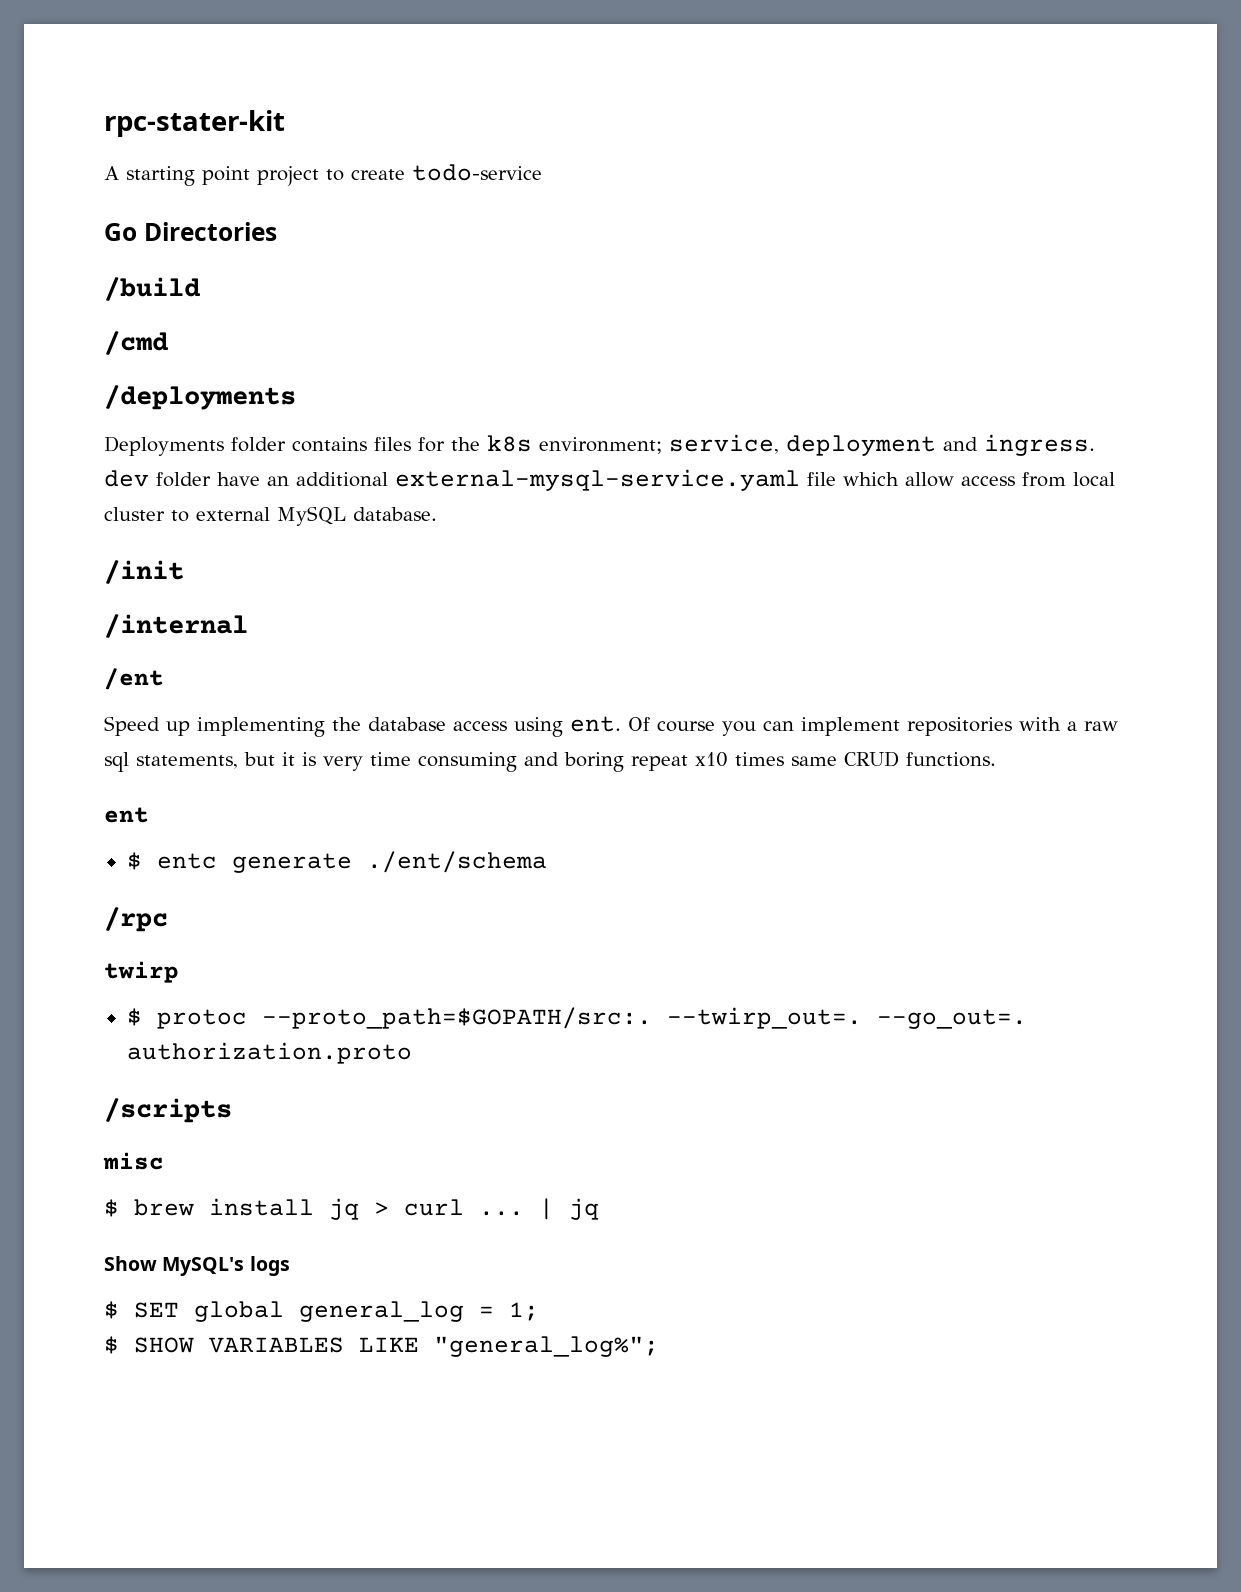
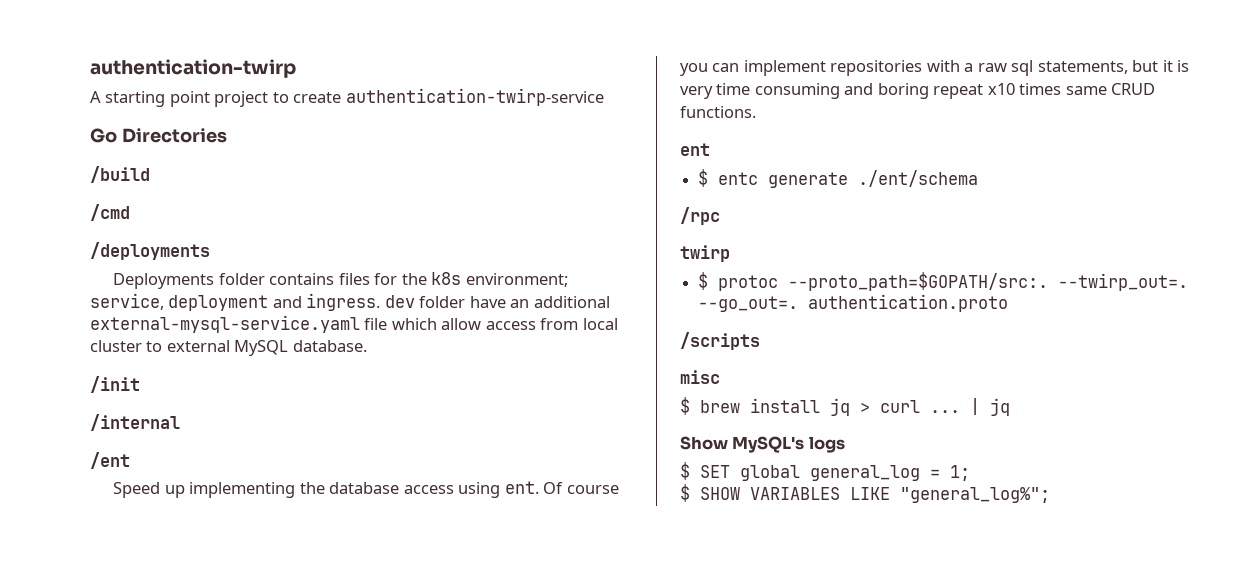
[104,110,285,137] rpc-stater-kit -> [90,59,296,78] authentication-twirp
[412,164,542,181] todo-service -> [345,88,604,106] authentication-twirp-service
[126,1042,412,1064] authorization.proto -> [808,294,1009,312] authentication.proto

